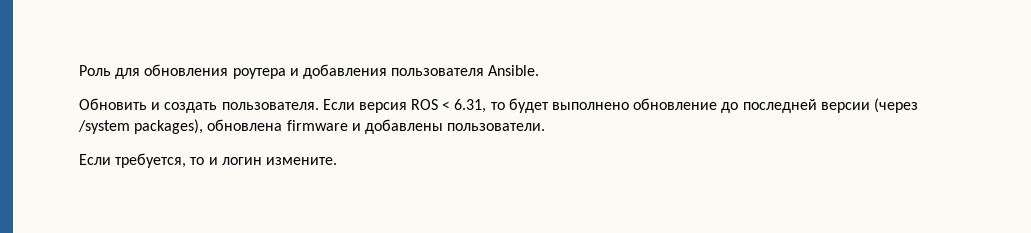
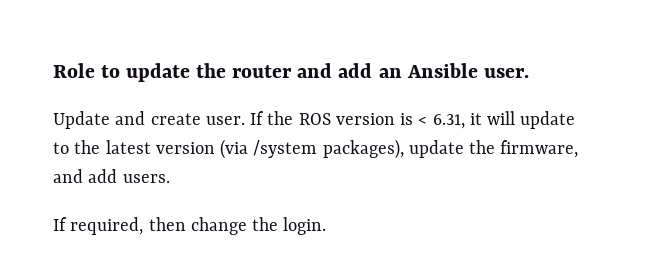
[79,64,540,79] [79,98,918,113] [78,119,546,134] [79,153,337,168] Роль для обновления роутера и добавления пользователя Ansible. // Обновить и создать пользователя. Если версия ROS < 6.31, то будет выполнено обновление до последней версии (через /system packages), обновлена firmware и добавлены пользователи. // Если требуется, то и логин измените. -> [53,63,529,82] [53,111,576,129] [53,139,579,159] [53,169,170,183] [53,217,327,235] Role to update the router and add an Ansible user. // Update and create user. If the ROS version is < 6.31, it will update to the latest version (via /system packages), update the firmware, and add users. // If required, then change the login.

